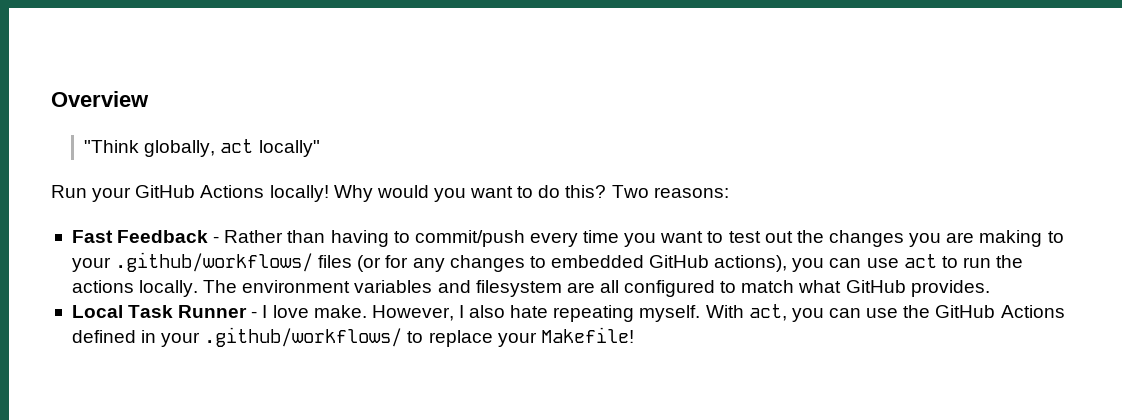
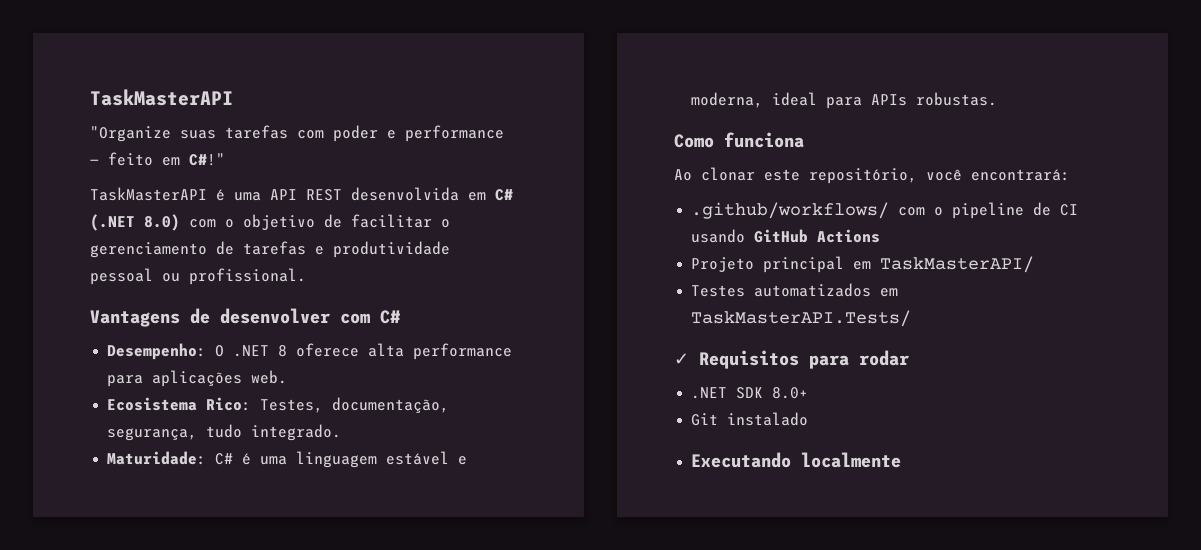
[51,91,149,107] [84,139,320,157] [51,185,729,202] [71,230,1064,247] [71,252,1024,272] [71,280,990,297] [71,304,1065,322] [71,327,634,347] Overview // "Think globally, act locally" // Run your GitHub Actions locally! Why would you want to do this? Two reasons: // Fast Feedback - Rather than having to commit/push every time you want to test out the changes you are making to your .github/workflows/ files (or for any changes to embedded GitHub actions), you can use act to run the actions locally. The environment variables and filesystem are all configured to match what GitHub provides. // Local Task Runner - I love make. However, I also hate repeating myself. With act, you can use the GitHub Actions defined in your .github/workflows/ to replace your Makefile! -> [90,89,233,106] [90,125,504,142] [90,152,225,166] [90,187,513,201] [90,214,450,231] [90,241,450,258] [90,268,306,285] [90,308,401,327] [107,343,513,360] [107,370,288,387] [107,397,450,414] [107,424,342,441] [107,451,468,468] [691,92,998,109] [674,132,804,148] [674,167,1070,184] [691,202,1079,219] [691,229,881,243] [691,256,1035,273] [691,283,899,297] [691,310,912,327] [674,350,909,369] [691,387,809,399] [691,412,809,426] [691,452,902,468] TaskMasterAPI // "Organize suas tarefas com poder e performance — feito em C#!" // TaskMasterAPI é uma API REST desenvolvida em C# (.NET 8.0) com o objetivo de facilitar o gerenciamento de tarefas e produtividade pessoal ou profissional. // Vantagens de desenvolver com C# // Desempenho: O .NET 8 oferece alta performance para aplicações web. // Ecosistema Rico: Testes, documentação, segurança, tudo integrado. // Maturidade: C# é uma linguagem estável e moderna, ideal para APIs robustas. // Como funciona // Ao clonar este repositório, você encontrará: // .github/workflows/ com o pipeline de CI usando GitHub Actions // Projeto principal em TaskMasterAPI/ // Testes automatizados em TaskMasterAPI.Tests/ // ✓ Requisitos para rodar // .NET SDK 8.0+ // Git instalado // Executando localmente

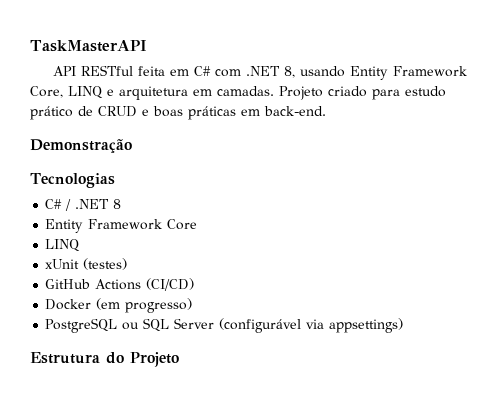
[90,125,504,142] [90,152,225,166] [90,187,513,201] [90,214,450,231] [90,241,450,258] [90,268,306,285] [90,308,401,327] [107,343,225,360] "Organize suas tarefas com poder e performance — feito em C#!" // TaskMasterAPI é uma API REST desenvolvida em C# (.NET 8.0) com o objetivo de facilitar o gerenciamento de tarefas e produtividade pessoal ou profissional. // Vantagens de desenvolver com C# // Desempenho: O -> [52,65,467,80] [30,86,446,100] [30,106,326,120] [30,139,132,153] [30,173,115,188] [45,199,72,211] API RESTful feita em C# com .NET 8, usando Entity Framework Core, LINQ e arquitetura em camadas. Projeto criado para estudo prático de CRUD e boas práticas em back-end. // Demonstração // Tecnologias // C# /
[296,343,513,360] [107,370,288,387] [107,397,450,414] [107,424,342,441] [107,451,468,468] [691,92,998,109] [674,132,804,148] [674,167,1070,184] [691,202,1079,219] [691,229,881,243] [691,256,1035,273] [691,283,899,297] [691,310,912,327] [674,350,909,369] [691,387,809,399] [691,412,809,426] [691,452,902,468] oferece alta performance para aplicações web. // Ecosistema Rico: Testes, documentação, segurança, tudo integrado. // Maturidade: C# é uma linguagem estável e moderna, ideal para APIs robustas. // Como funciona // Ao clonar este repositório, você encontrará: // .github/workflows/ com o pipeline de CI usando GitHub Actions // Projeto principal em TaskMasterAPI/ // Testes automatizados em TaskMasterAPI.Tests/ // ✓ Requisitos para rodar // .NET SDK 8.0+ // Git instalado // Executando localmente -> [45,219,198,233] [45,239,81,252] [45,258,128,270] [45,278,195,291] [45,298,193,313] [45,318,404,333] [30,352,179,367] // Entity Framework Core // LINQ // xUnit (testes) // GitHub Actions (CI/CD) // Docker (em progresso) // PostgreSQL ou SQL Server (configurável via appsettings) // Estrutura do Projeto

